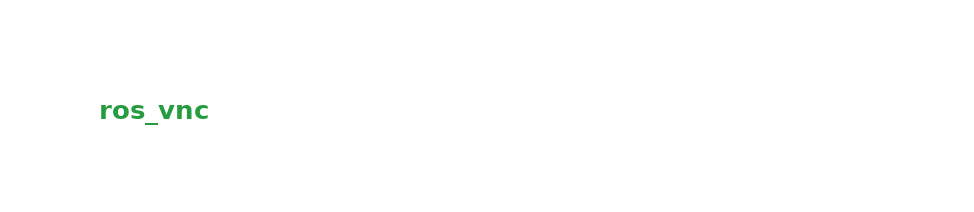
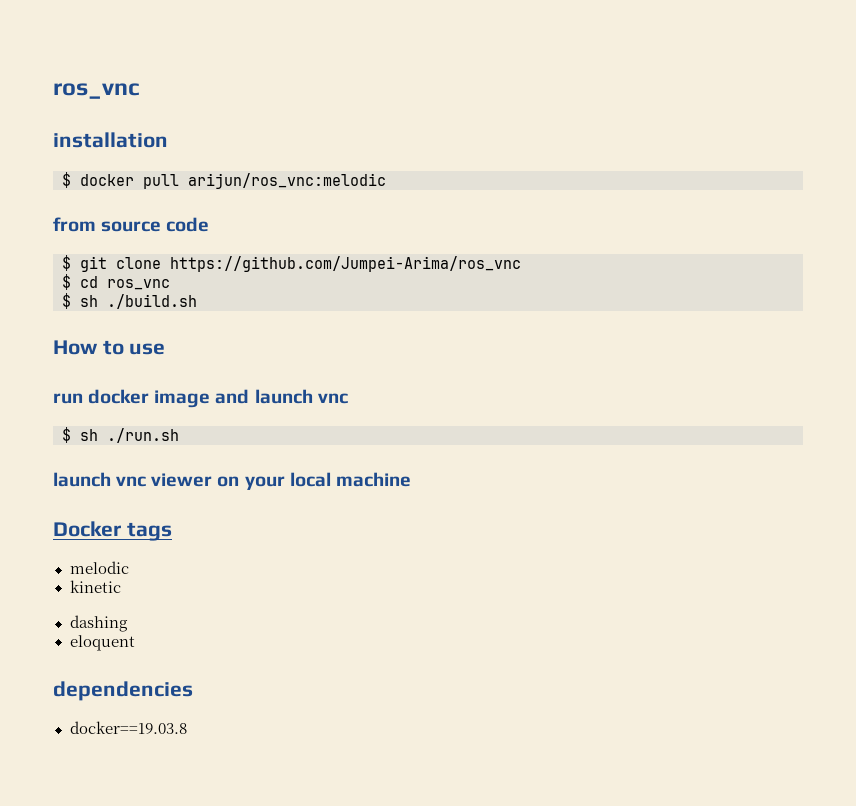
[99,105,209,125] ros_vnc -> [53,83,139,99] [53,132,168,148] [62,172,386,189] [53,217,210,232] [62,255,521,272] [62,274,170,290] [62,293,197,309] [53,340,166,355] [53,389,348,408] [62,427,179,443] [53,472,411,490] [53,521,172,541] [69,561,129,574] [69,580,121,593] [69,615,128,632] [69,635,135,651] [53,681,193,701] [69,721,187,734] ros_vnc // installation // $ docker pull arijun/ros_vnc:melodic // from source code // $ git clone https://github.com/Jumpei-Arima/ros_vnc // $ cd ros_vnc // $ sh ./build.sh // How to use // run docker image and launch vnc // $ sh ./run.sh // launch vnc viewer on your local machine // Docker tags // melodic // kinetic // dashing // eloquent // dependencies // docker==19.03.8

